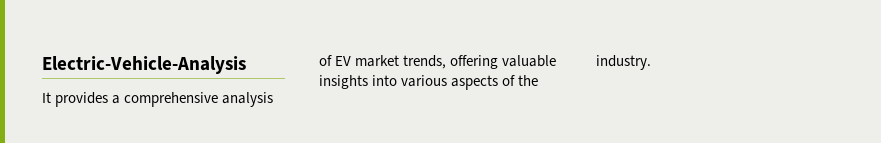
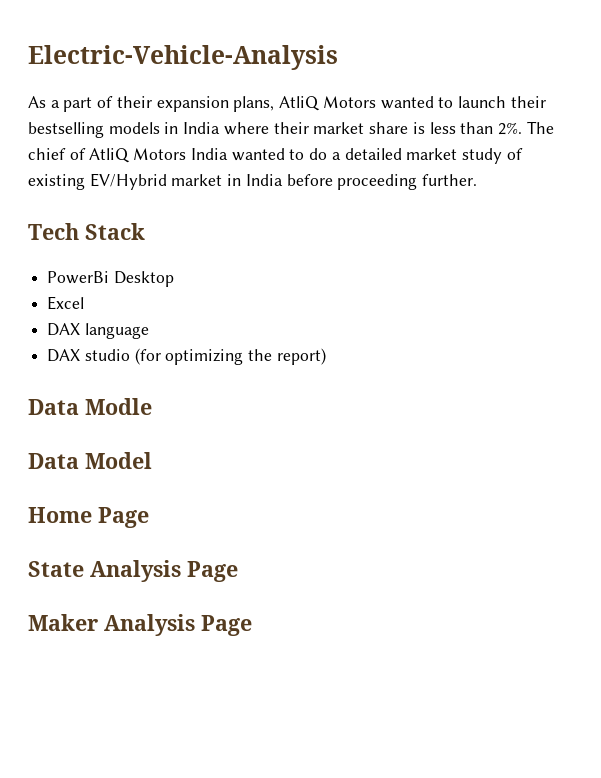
[42,92,274,107] [319,55,557,69] [319,75,539,90] [596,55,651,70] It provides a comprehensive analysis of EV market trends, offering valuable insights into various aspects of the industry. -> [28,96,546,112] [28,121,554,138] [28,148,523,164] [28,173,478,190] [28,223,145,240] [47,271,174,287] [47,296,85,310] [47,323,149,339] [47,348,326,365] [28,398,152,415] [28,452,152,469] [28,507,149,528] [28,560,238,582] [28,614,252,636] As a part of their expansion plans, AtliQ Motors wanted to launch their bestselling models in India where their market share is less than 2%. The chief of AtliQ Motors India wanted to do a detailed market study of existing EV/Hybrid market in India before proceeding further. // Tech Stack // PowerBi Desktop // Excel // DAX language // DAX studio (for optimizing the report) // Data Modle // Data Model // Home Page // State Analysis Page // Maker Analysis Page

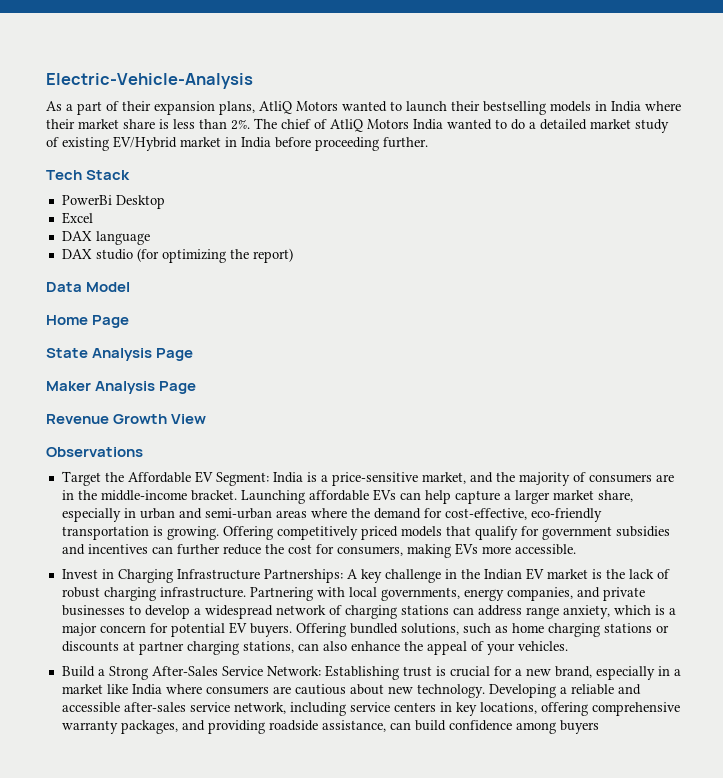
[28,398,152,415] // Data Modle -> (293, 255) none
(252, 625) none -> [46,414,207,424] [46,447,143,457] [61,471,674,486] [61,489,633,504] [61,508,602,522] [61,526,670,540] [61,543,576,558] [61,568,670,583] [61,587,645,601] [61,605,676,619] [61,622,669,637] [61,641,568,655] [61,665,681,680] [61,684,641,698] [61,702,680,716] [61,720,599,734] // Revenue Growth View // Observations // Target the Affordable EV Segment: India is a price-sensitive market, and the majority of consumers are in the middle-income bracket. Launching affordable EVs can help capture a larger market share, especially in urban and semi-urban areas where the demand for cost-effective, eco-friendly transportation is growing. Offering competitively priced models that qualify for government subsidies and incentives can further reduce the cost for consumers, making EVs more accessible. // Invest in Charging Infrastructure Partnerships: A key challenge in the Indian EV market is the lack of robust charging infrastructure. Partnering with local governments, energy companies, and private businesses to develop a widespread network of charging stations can address range anxiety, which is a major concern for potential EV buyers. Offering bundled solutions, such as home charging stations or discounts at partner charging stations, can also enhance the appeal of your vehicles. // Build a Strong After-Sales Service Network: Establishing trust is crucial for a new brand, especially in a market like India where consumers are cautious about new technology. Developing a reliable and accessible after-sales service network, including service centers in key locations, offering comprehensive warranty packages, and providing roadside assistance, can build confidence among buyers

